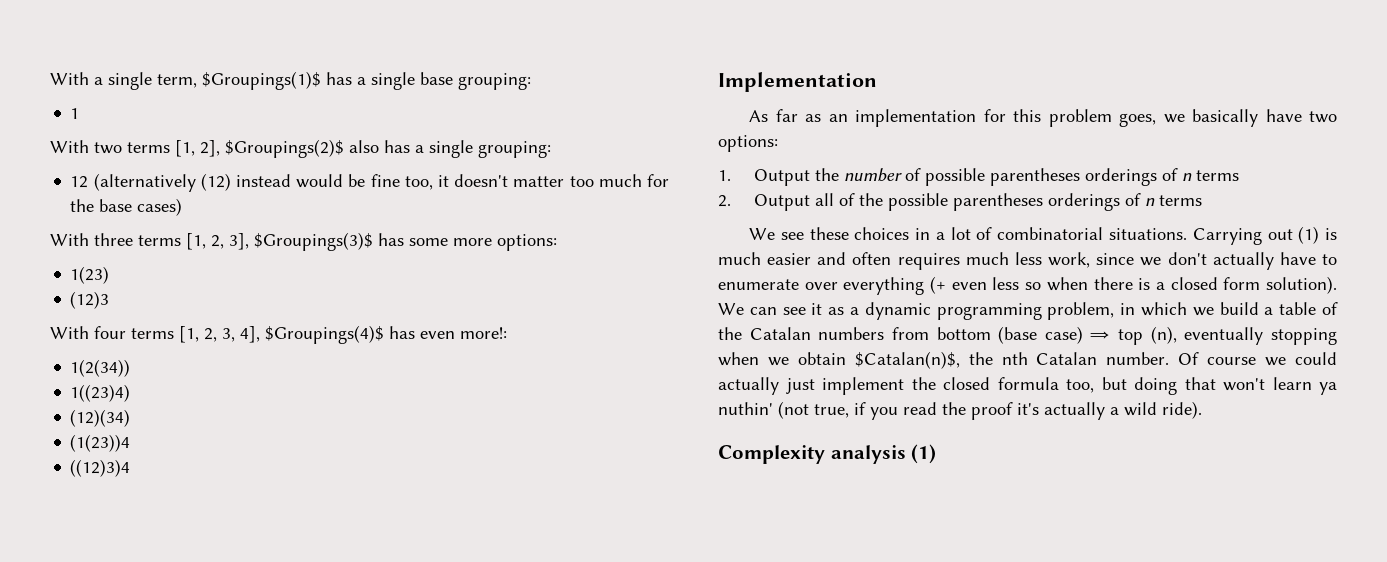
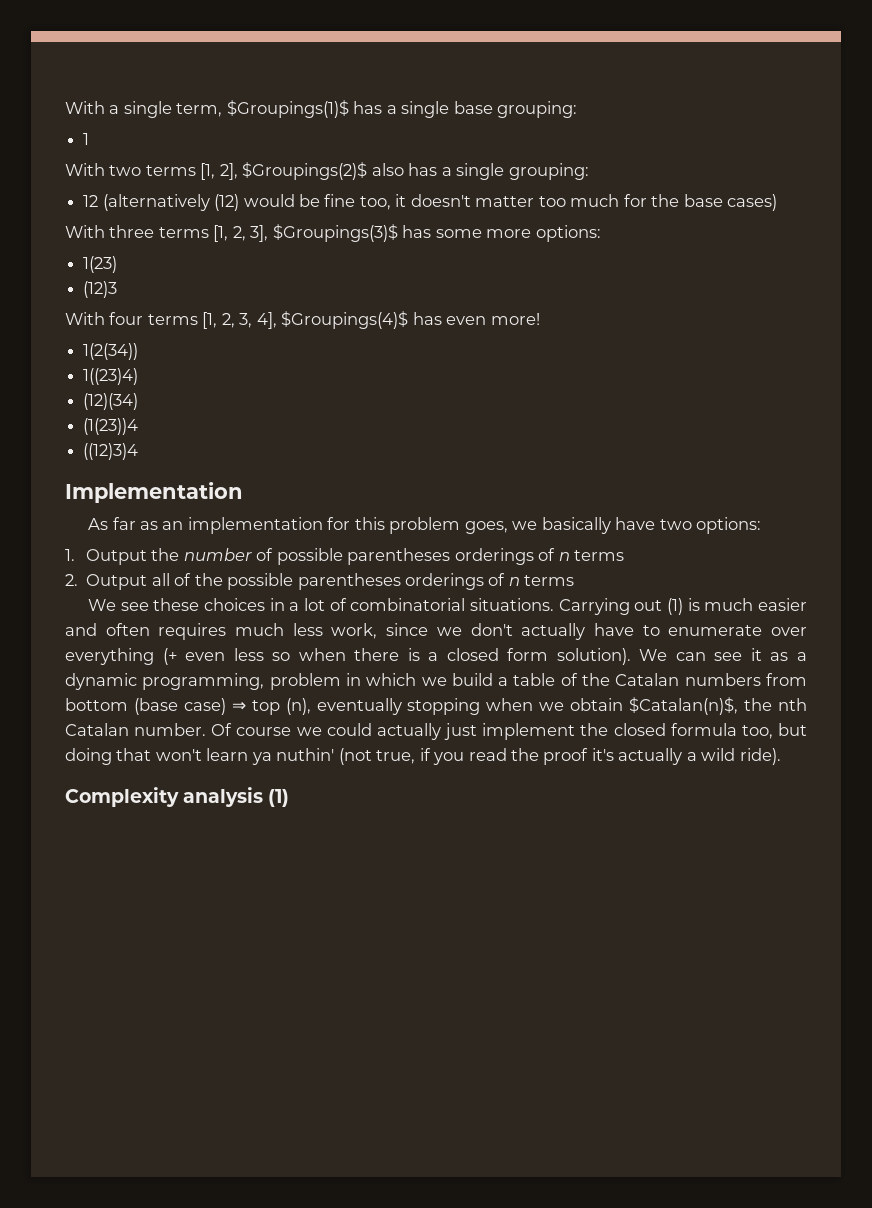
[235,174,291,187] instead -> (240, 202) none
[460,327,507,339] more!: -> [490,313,540,325] more!
[936,302,1115,320] programming problem, -> [142,673,341,690] programming, problem

